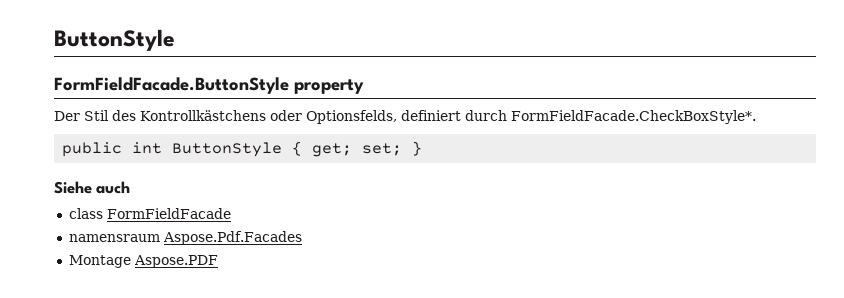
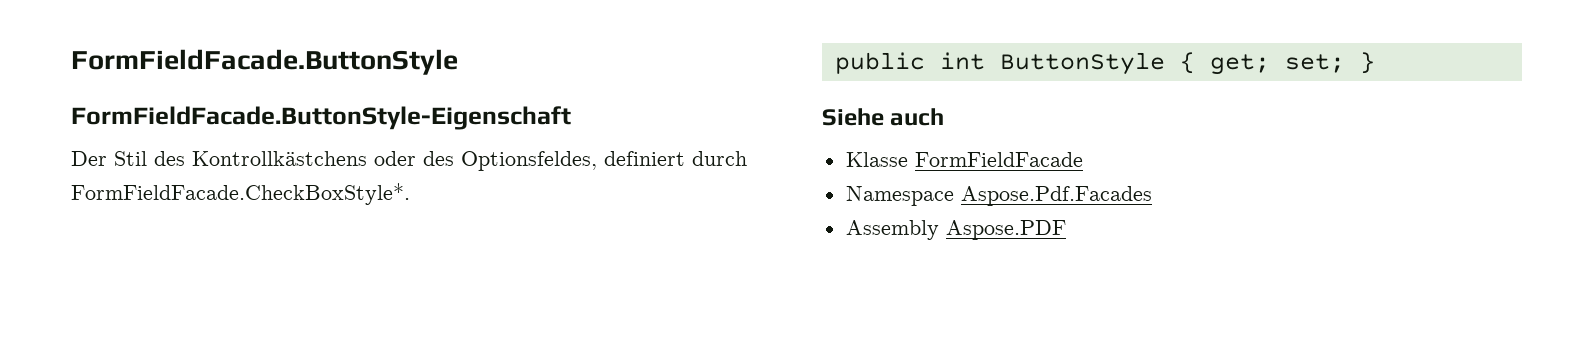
[54,29,175,51] [54,77,364,94] ButtonStyle // FormFieldFacade.ButtonStyle property -> [71,49,458,75] [71,106,571,130] FormFieldFacade.ButtonStyle // FormFieldFacade.ButtonStyle-Eigenschaft
[306,110,397,124] Optionsfelds, -> [423,151,597,171] des Optionsfeldes,
[68,208,103,219] class -> [845,152,908,167] Klasse
[68,234,160,242] namensraum -> [845,186,954,206] Namespace
[68,255,131,268] Montage -> [845,220,939,240] Assembly

